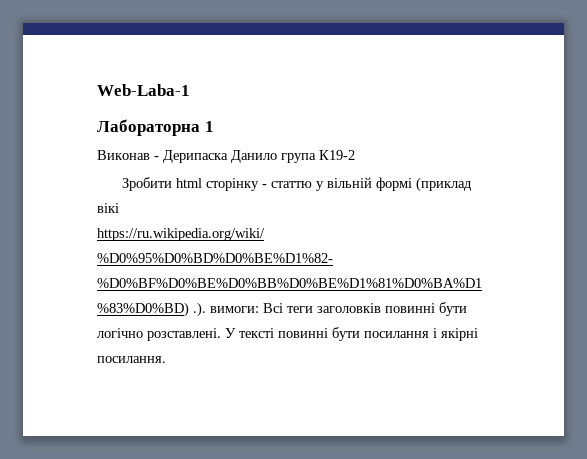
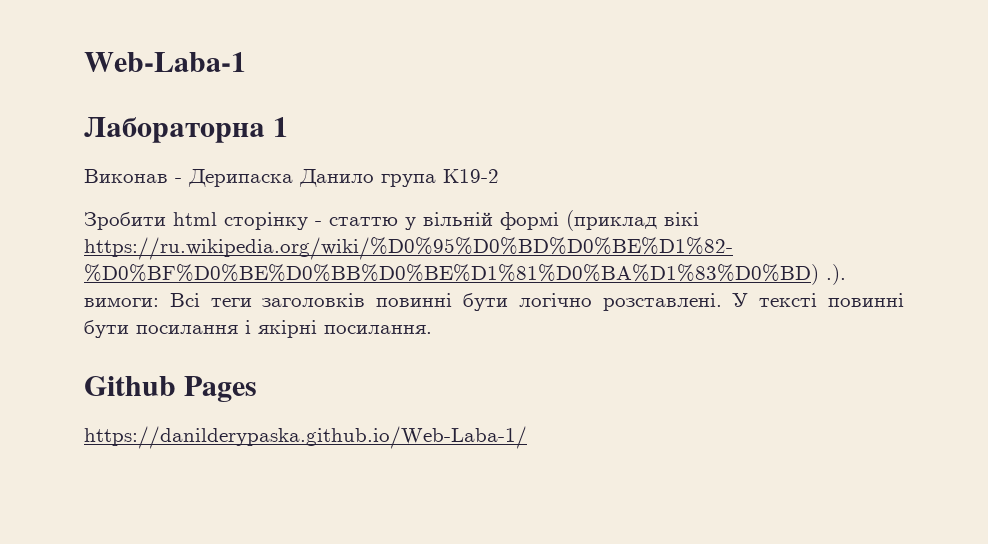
(166, 359) none -> [84,376,258,402] [84,426,527,449] // Github Pages // https://danilderypaska.github.io/Web-Laba-1/

